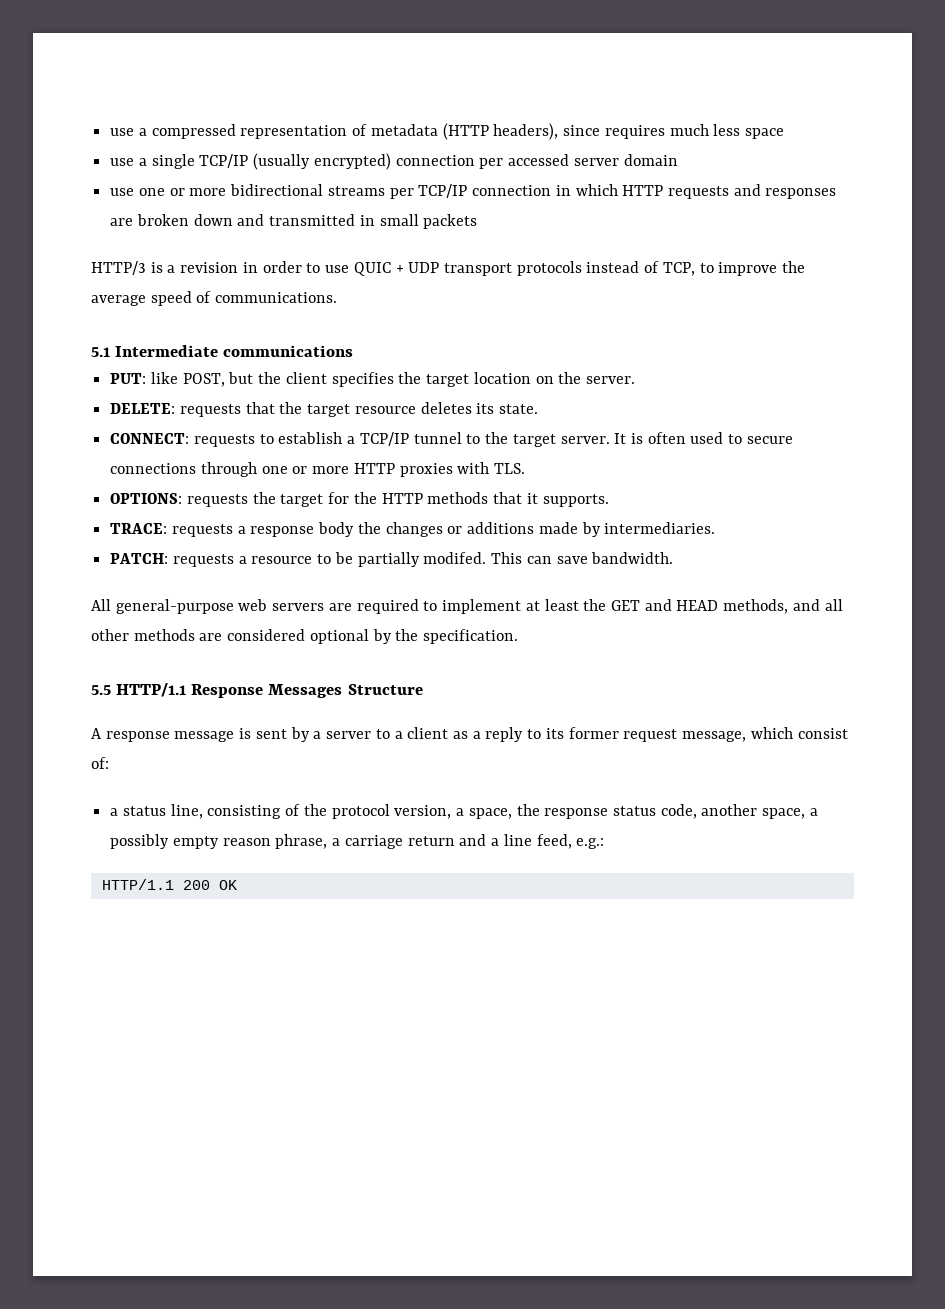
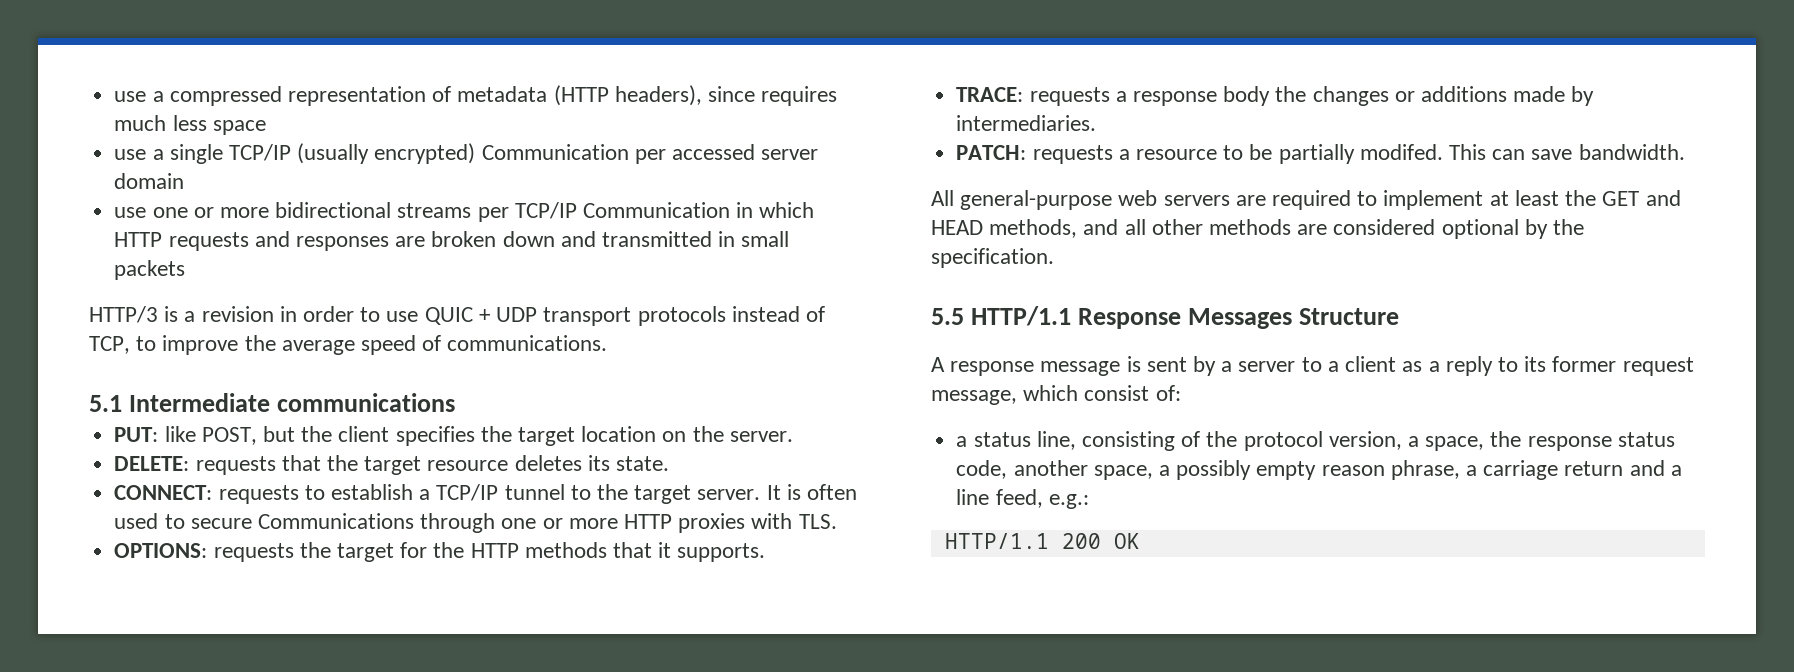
[395,155,475,166] connection -> [481,144,629,160] Communication
[472,185,552,196] connection -> [582,202,730,218] Communication
[110,463,197,474] connections -> [257,513,414,529] Communications

